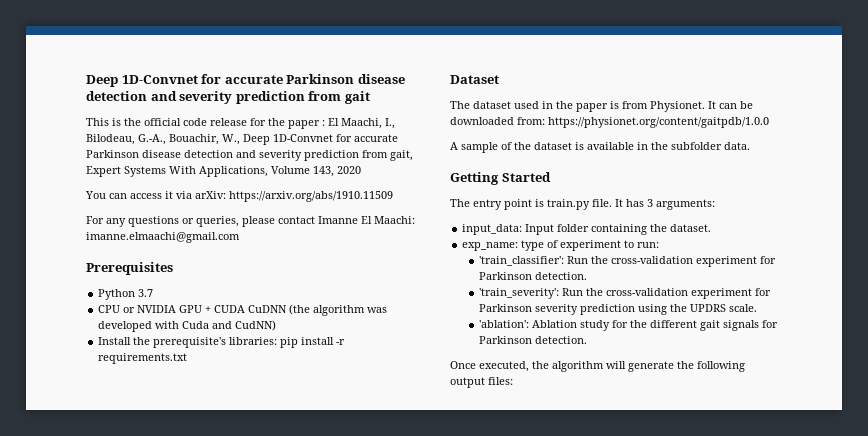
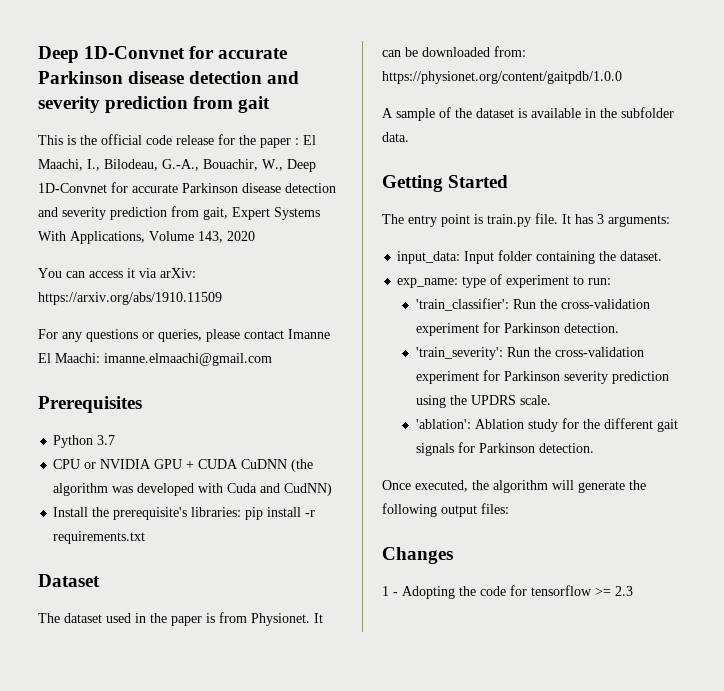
(513, 381) none -> [382,547,453,564] [382,585,633,599] // Changes // 1 - Adopting the code for tensorflow >= 2.3

